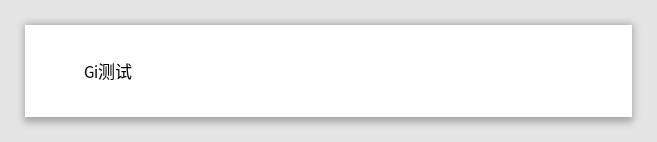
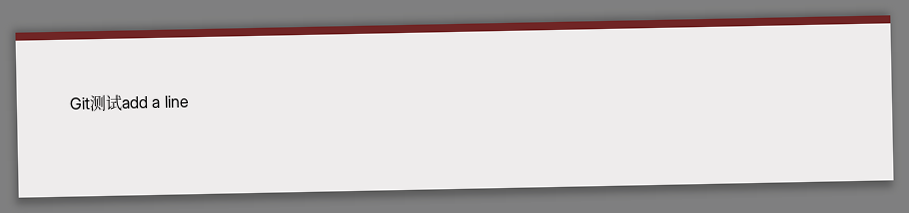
[84,63,132,81] Gi测试 -> [69,94,189,112] Git测试add a line

